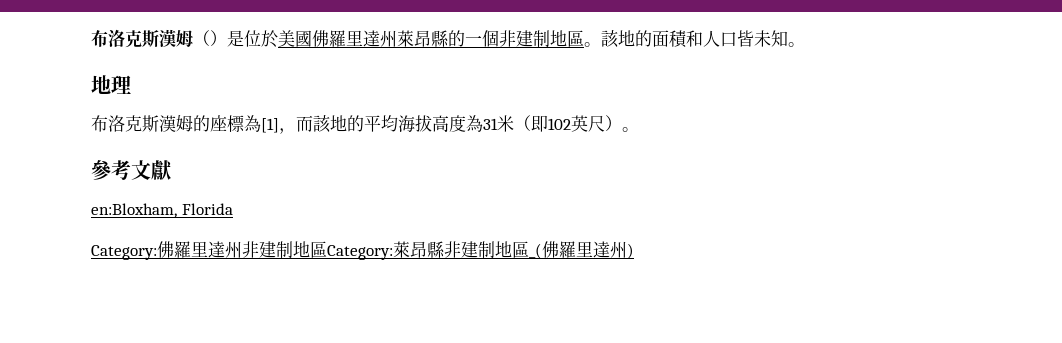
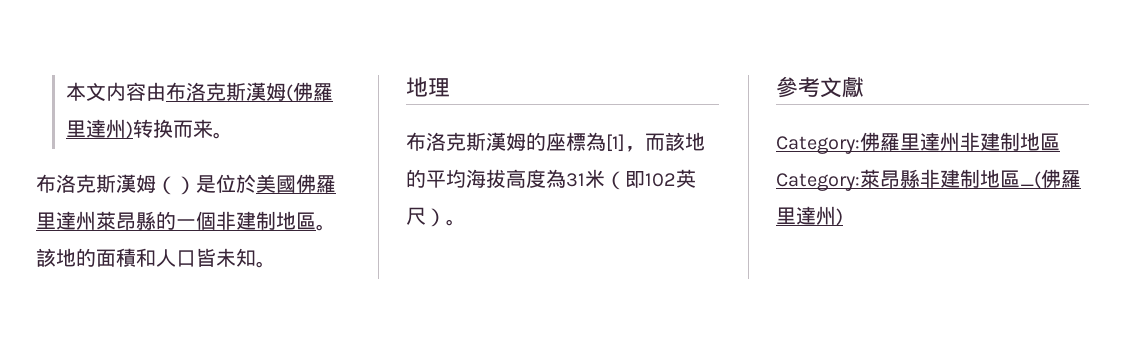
(91, 38) none -> [65,82,333,102] [65,119,233,139] 本文内容由布洛克斯漢姆(佛羅里達州)转换而来。 //
[91,203,233,218] // en:Bloxham, Florida -> (864, 87) none

